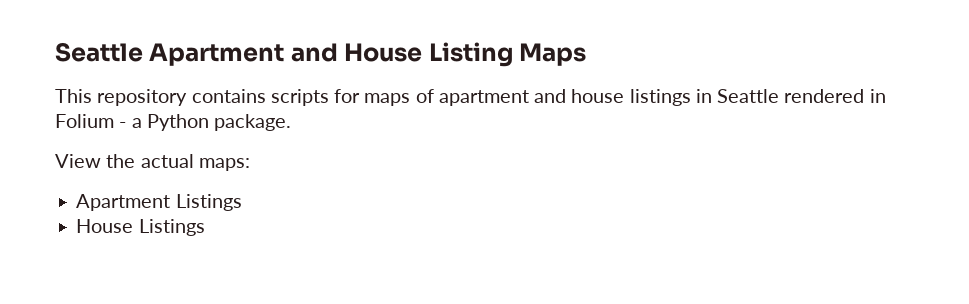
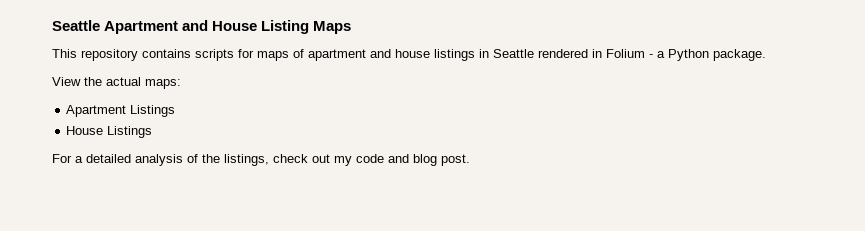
(205, 227) none -> [52,154,470,166] // For a detailed analysis of the listings, check out my code and blog post.

